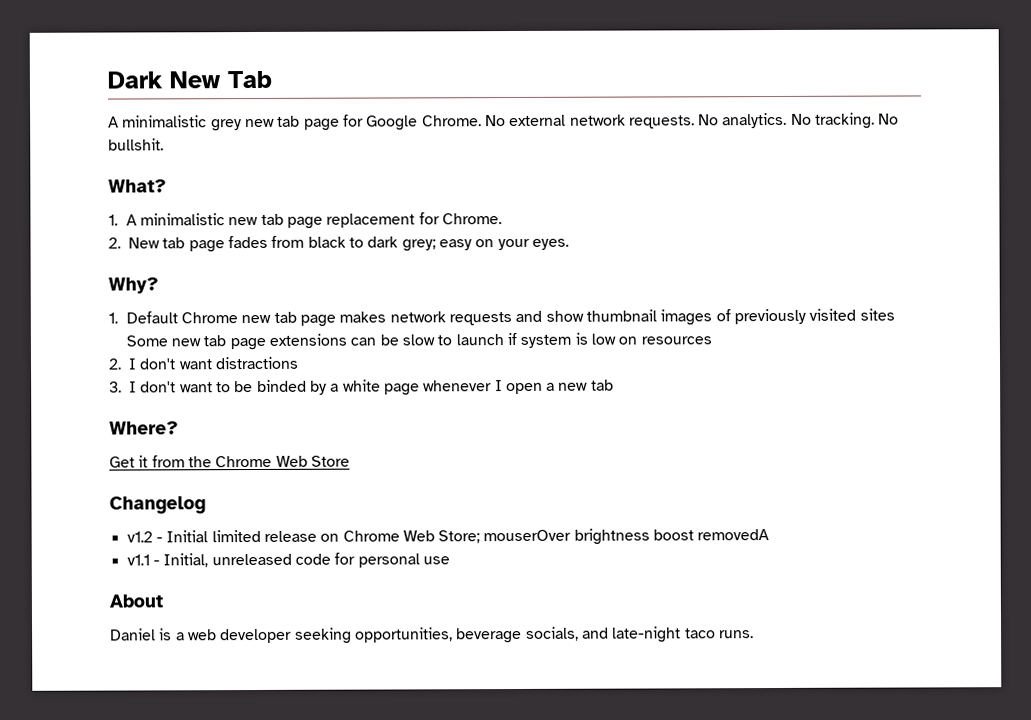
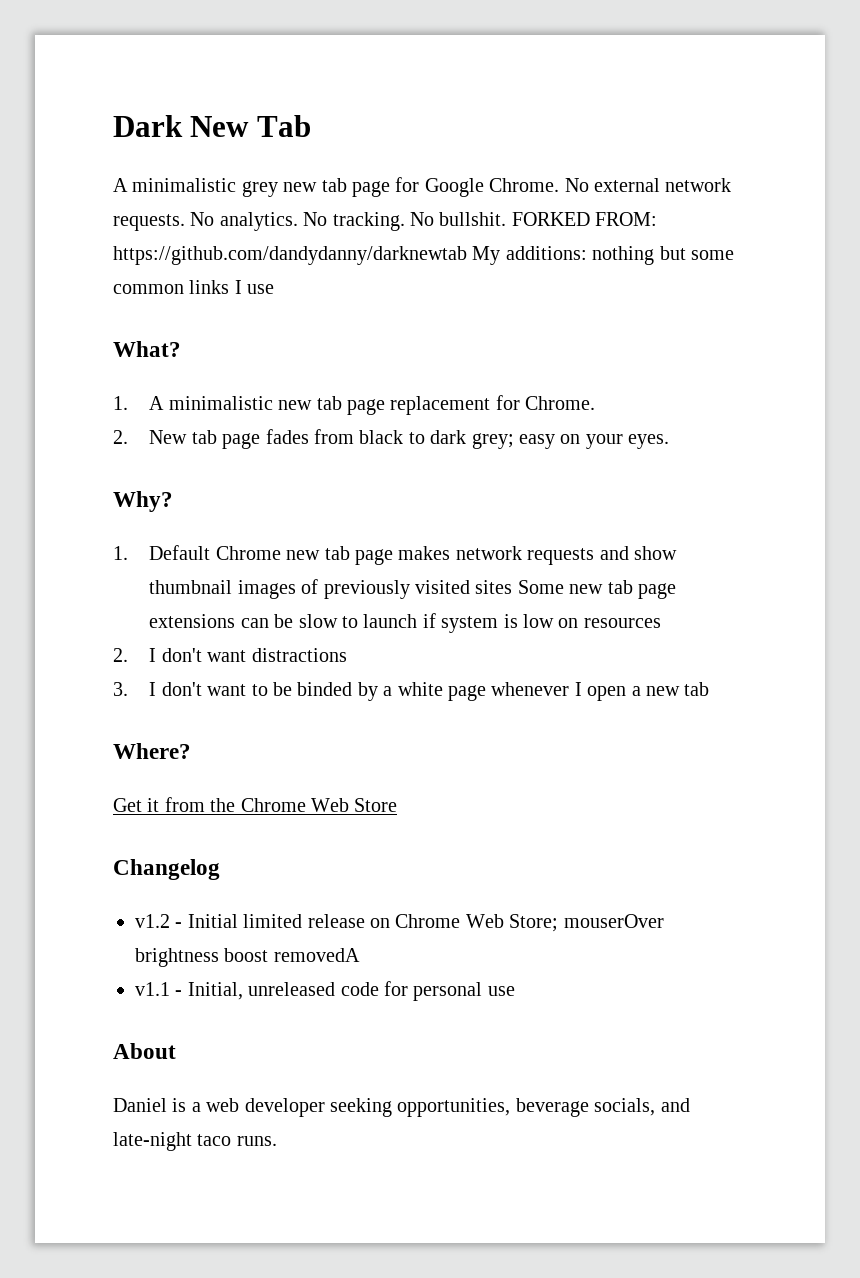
(164, 144) none -> [511,212,658,226] [113,246,734,265] [113,280,275,294] FORKED FROM: https://github.com/dandydanny/darknewtab My additions: nothing but some common links I use

